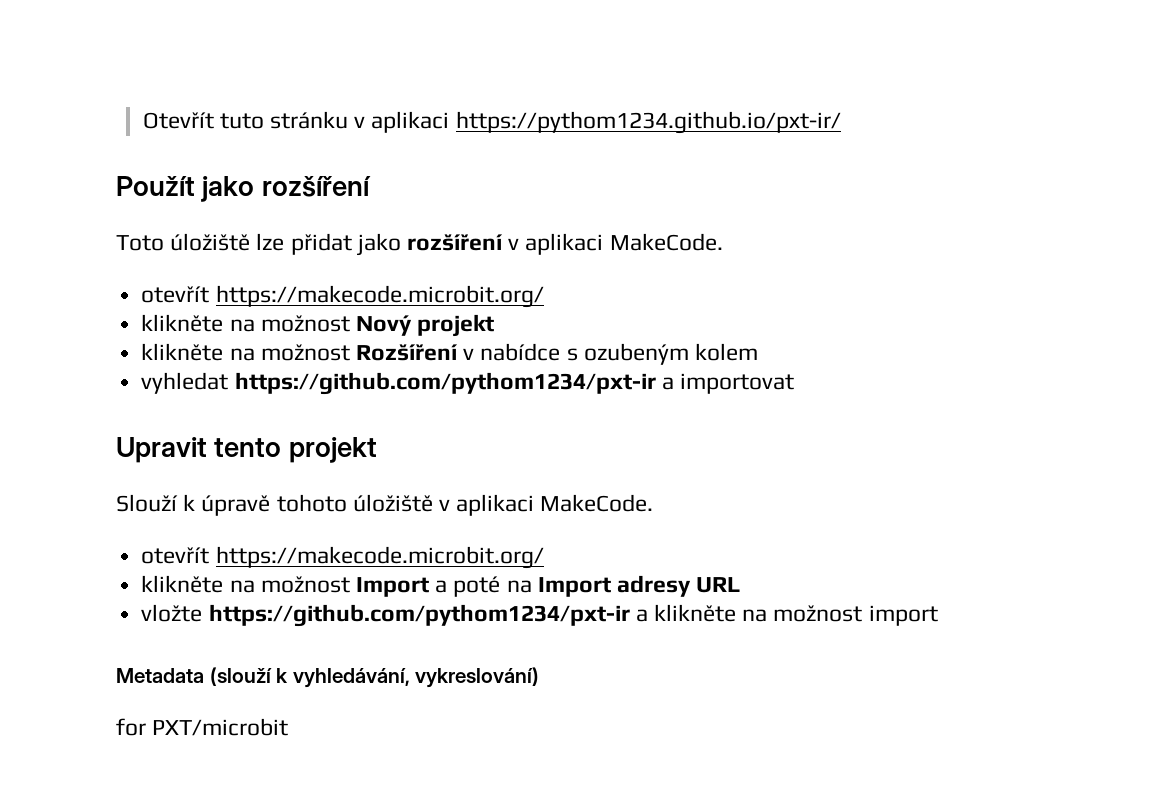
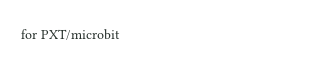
[142,111,841,134] [116,176,371,202] [116,233,723,256] [141,285,544,308] [141,314,495,337] [141,343,758,365] [141,372,794,395] [116,437,377,463] [116,494,654,516] [141,546,544,569] [141,575,741,597] [141,604,938,627] [116,667,540,688] Otevřít tuto stránku v aplikaci https://pythom1234.github.io/pxt-ir/ // Použít jako rozšíření // Toto úložiště lze přidat jako rozšíření v aplikaci MakeCode. // otevřít https://makecode.microbit.org/ // klikněte na možnost Nový projekt // klikněte na možnost Rozšíření v nabídce s ozubeným kolem // vyhledat https://github.com/pythom1234/pxt-ir a importovat // Upravit tento projekt // Slouží k úpravě tohoto úložiště v aplikaci MakeCode. // otevřít https://makecode.microbit.org/ // klikněte na možnost Import a poté na Import adresy URL // vložte https://github.com/pythom1234/pxt-ir a klikněte na možnost import // Metadata (slouží k vyhledávání, vykreslování) // -> (21, 34) none

